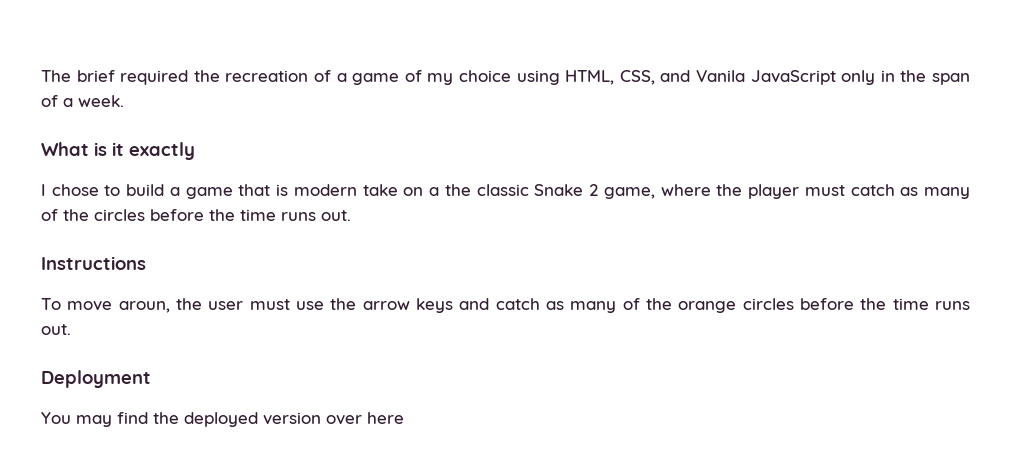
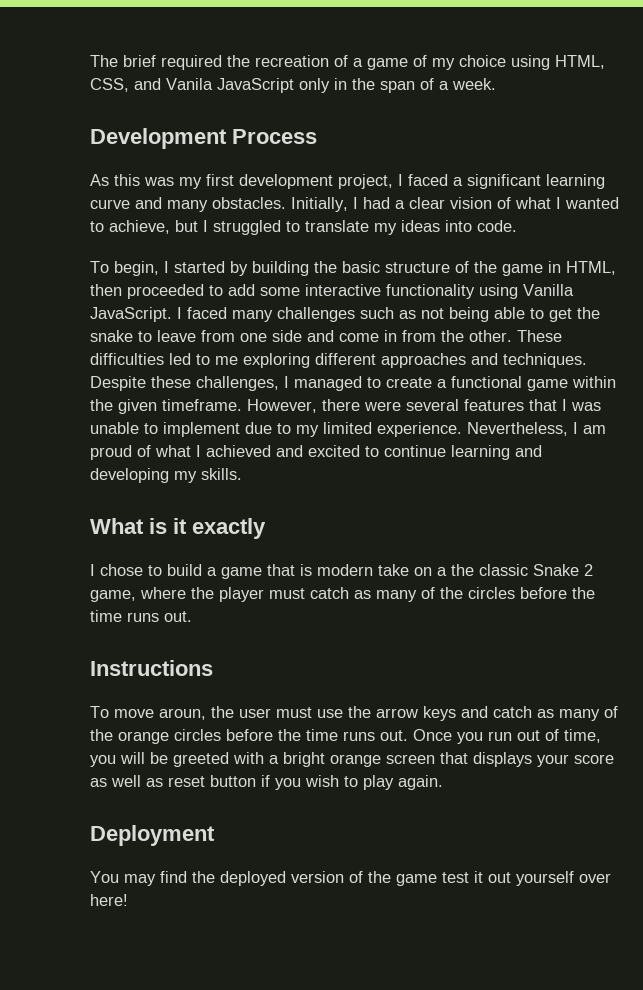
(124, 101) none -> [90,128,317,149] [90,174,605,189] [90,197,619,212] [90,220,517,235] [90,261,616,276] [90,284,574,299] [90,307,600,322] [90,330,562,342] [90,353,587,368] [90,376,616,391] [90,399,601,414] [90,422,606,437] [90,445,542,460] [90,468,242,483] // Development Process // As this was my first development project, I faced a significant learning curve and many obstacles. Initially, I had a clear vision of what I wanted to achieve, but I struggled to translate my ideas into code. // To begin, I started by building the basic structure of the game in HTML, then proceeded to add some interactive functionality using Vanilla JavaScript. I faced many challenges such as not being able to get the snake to leave from one side and come in from the other. These difficulties led to me exploring different approaches and techniques. Despite these challenges, I managed to create a functional game within the given timeframe. However, there were several features that I was unable to implement due to my limited experience. Nevertheless, I am proud of what I achieved and excited to continue learning and developing my skills.
(71, 329) none -> [413,729,601,744] [90,752,614,767] [90,775,443,790] Once you run out of time, you will be greeted with a bright orange screen that displays your score as well as reset button if you wish to play again.
[326,412,404,425] over here -> [349,871,611,886] [90,894,128,906] of the game test it out yourself over here!

